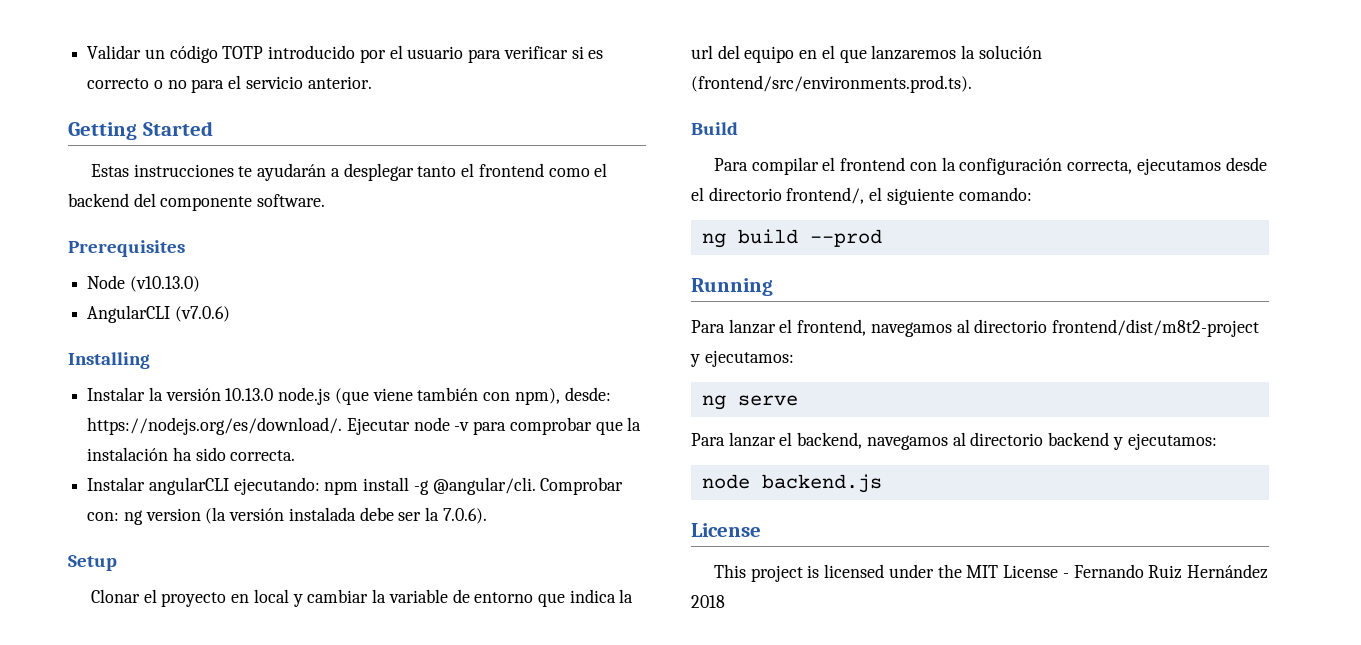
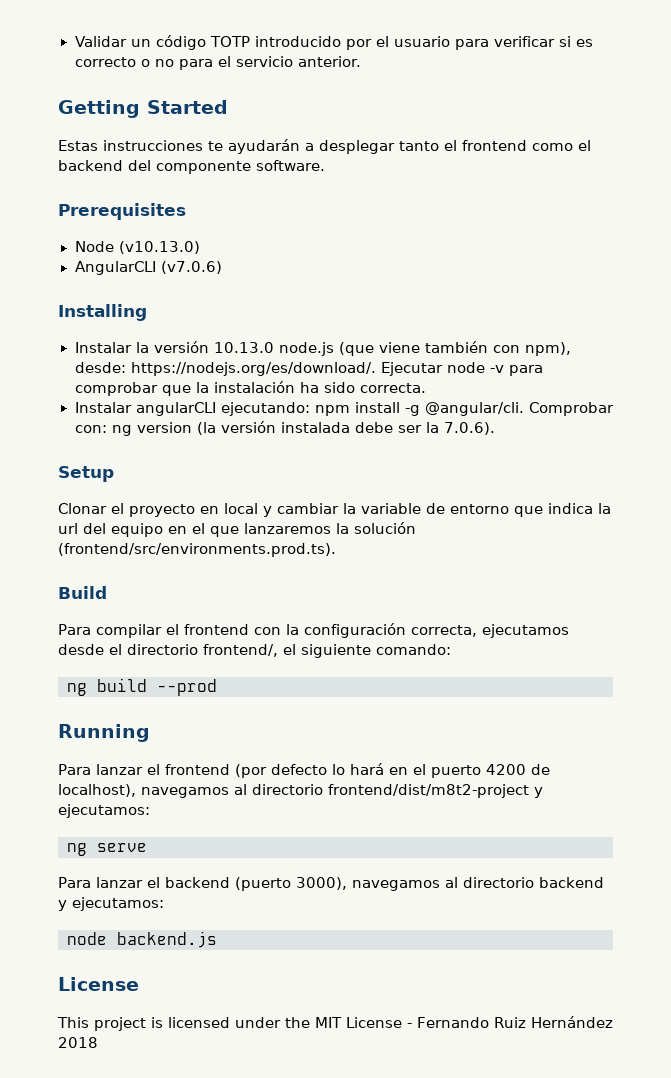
[797,319,867,336] frontend, -> [165,763,550,778] [58,784,136,797] frontend (por defecto lo hará en el puerto 4200 de localhost),
[797,432,863,449] backend, -> [165,877,347,891] backend (puerto 3000),

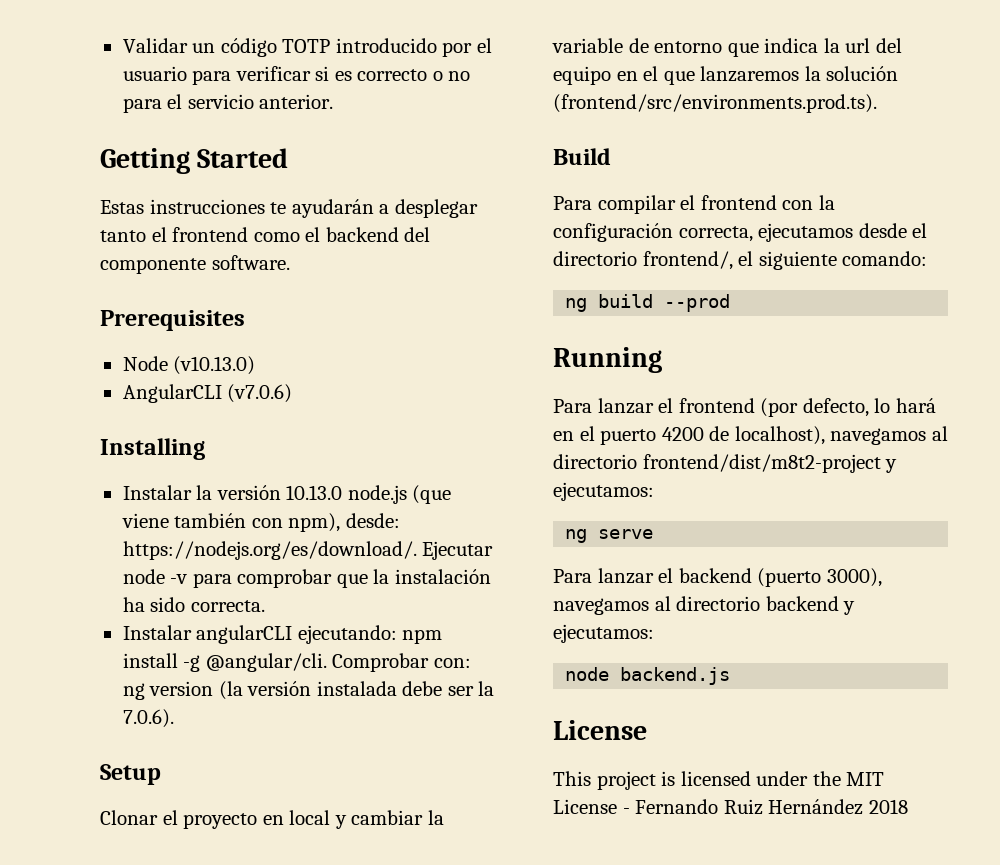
[271,764,327,775] defecto -> [802,398,869,417] defecto,

